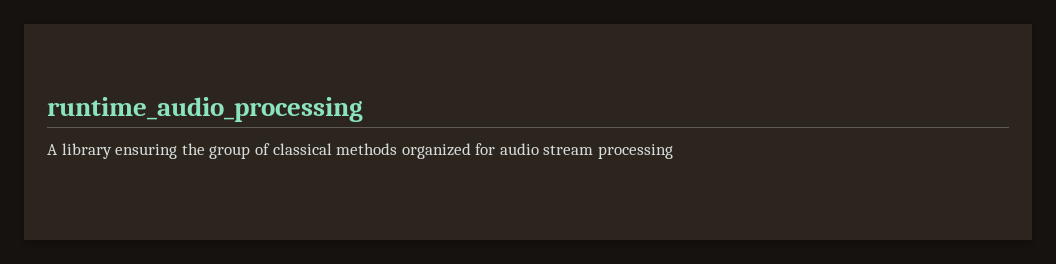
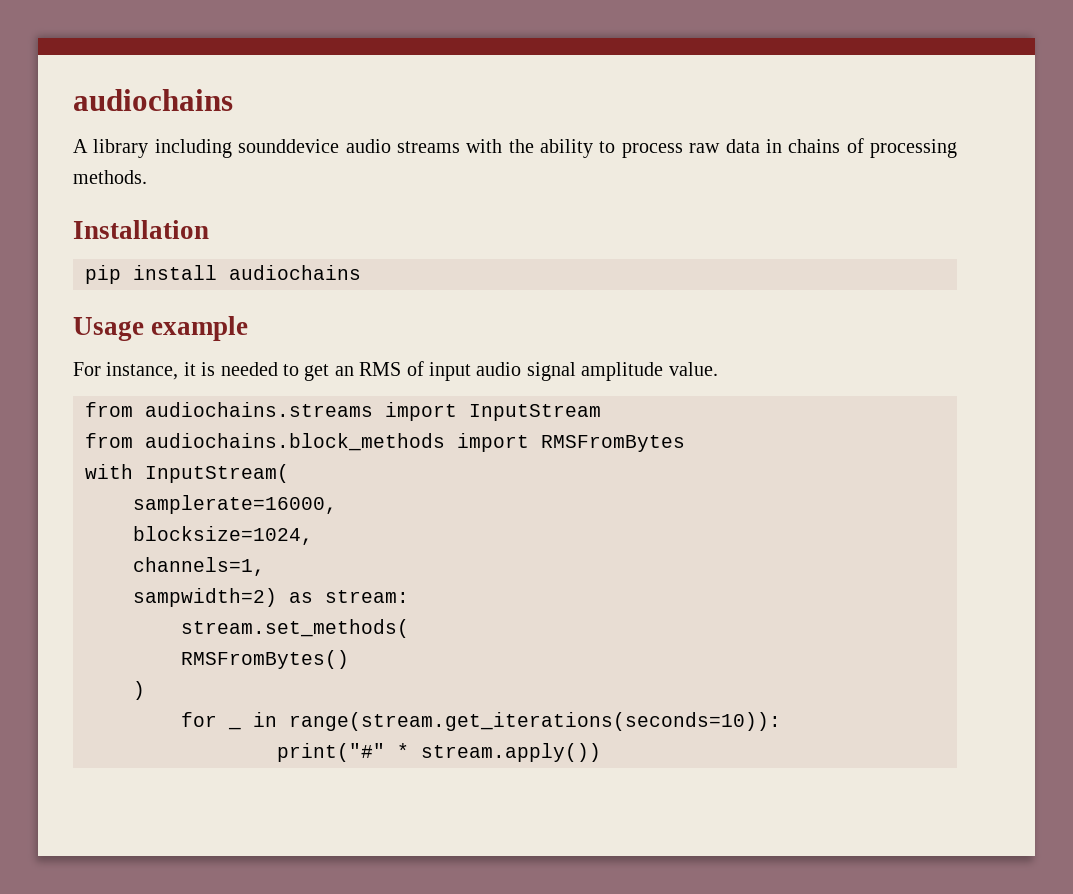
[47,97,363,122] runtime_audio_processing -> [73,89,233,111] audiochains
[115,143,674,159] ensuring the group of classical methods organized for audio stream processing -> [154,138,957,158] [73,170,147,184] [73,220,209,239] [85,265,361,284] [73,316,249,341] [73,361,718,381] [85,402,601,421] [85,433,685,452] [85,464,289,483] [133,495,337,514] [133,526,313,545] [133,557,265,576] [133,588,409,607] [181,619,409,638] [181,650,349,669] [133,681,145,700] [181,712,217,727] [228,727,241,730] [253,712,781,731] [277,743,601,762] including sounddevice audio streams with the ability to process raw data in chains of processing methods. // Installation // pip install audiochains // Usage example // For instance, it is needed to get an RMS of input audio signal amplitude value. // from audiochains.streams import InputStream // from audiochains.block_methods import RMSFromBytes // with InputStream( // samplerate=16000, // blocksize=1024, // channels=1, // sampwidth=2) as stream: // stream.set_methods( // RMSFromBytes() // ) // for _ in range(stream.get_iterations(seconds=10)): // print("#" * stream.apply())

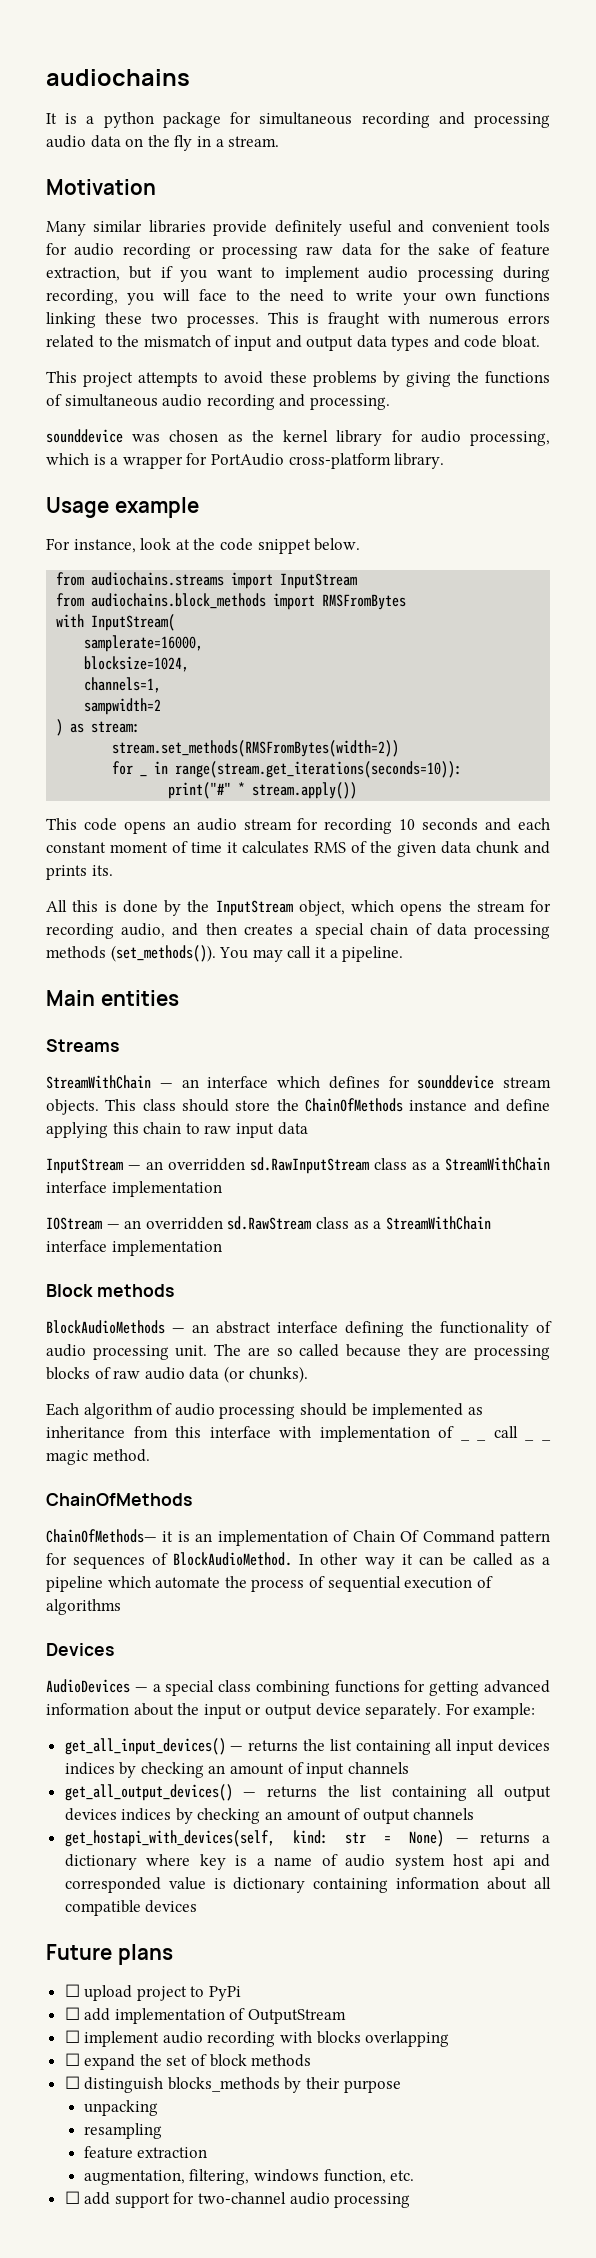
[73,89,233,111] [73,138,957,158] [73,170,147,184] [73,220,209,239] [85,265,361,284] [73,316,249,341] [73,361,718,381] audiochains // A library including sounddevice audio streams with the ability to process raw data in chains of processing methods. // Installation // pip install audiochains // Usage example // For instance, it is needed to get an RMS of input audio signal amplitude value. -> [46,69,190,86] [46,112,550,128] [46,135,280,151] [46,179,156,195] [46,220,550,236] [46,243,550,259] [46,266,550,282] [46,289,550,305] [46,312,551,328] [46,335,541,351] [46,371,551,387] [46,394,390,410] [46,429,550,446] [46,453,445,469] [46,497,199,518] [46,538,361,554] audiochains // It is a python package for simultaneous recording and processing audio data on the fly in a stream. // Motivation // Many similar libraries provide definitely useful and convenient tools for audio recording or processing raw data for the sake of feature extraction, but if you want to implement audio processing during recording, you will face to the need to write your own functions linking these two processes. This is fraught with numerous errors related to the mismatch of input and output data types and code bloat. // This project attempts to avoid these problems by giving the functions of simultaneous audio recording and processing. // sounddevice was chosen as the kernel library for audio processing, which is a wrapper for PortAudio cross-platform library. // Usage example // For instance, look at the code snippet below.
[133,588,277,607] sampwidth=2) -> [84,698,162,715] [56,719,64,736] sampwidth=2 // )
[181,619,409,638] [181,650,349,669] [133,681,145,700] stream.set_methods( // RMSFromBytes() // ) -> [112,740,400,757] stream.set_methods(RMSFromBytes(width=2))
(601, 752) none -> [46,818,551,834] [46,841,550,857] [46,865,113,880] [46,900,551,916] [46,923,550,939] [46,945,404,962] [46,990,179,1006] [46,1039,119,1052] [46,1075,551,1089] [46,1098,550,1115] [46,1122,308,1138] [46,1157,550,1174] [46,1181,222,1197] [46,1216,491,1230] [46,1240,222,1256] [46,1284,174,1297] [46,1320,552,1337] [46,1344,550,1360] [46,1366,308,1383] [46,1403,483,1419] [46,1426,455,1442] [460,1438,487,1441] [493,1426,518,1438] [525,1438,551,1441] [46,1449,150,1465] [46,1493,192,1506] [46,1529,551,1546] [46,1552,550,1569] [46,1576,493,1592] [46,1599,121,1615] [46,1643,114,1656] [46,1679,550,1696] [46,1703,536,1719] [64,1738,551,1755] [64,1762,409,1778] [64,1784,551,1801] [64,1808,475,1824] [64,1830,550,1847] [64,1854,550,1870] [64,1877,551,1893] [64,1900,198,1916] [46,1944,173,1965] [64,1984,242,2001] [64,2007,347,2024] [64,2030,450,2047] [64,2053,312,2070] [64,2076,401,2093] [83,2100,158,2116] [83,2123,162,2139] [83,2146,208,2159] [83,2169,415,2185] [64,2191,411,2208] // This code opens an audio stream for recording 10 seconds and each constant moment of time it calculates RMS of the given data chunk and prints its. // All this is done by the InputStream object, which opens the stream for recording audio, and then creates a special chain of data processing methods (set_methods()). You may call it a pipeline. // Main entities // Streams // StreamWithChain — an interface which defines for sounddevice stream objects. This class should store the ChainOfMethods instance and define applying this chain to raw input data // InputStream — an overridden sd.RawInputStream class as a StreamWithChain interface implementation // IOStream — an overridden sd.RawStream class as a StreamWithChain interface implementation // Block methods // BlockAudioMethods — an abstract interface defining the functionality of audio processing unit. The are so called because they are processing blocks of raw audio data (or chunks). // Each algorithm of audio processing should be implemented as inheritance from this interface with implementation of _ _ call _ _ magic method. // ChainOfMethods // ChainOfMethods— it is an implementation of Chain Of Command pattern for sequences of BlockAudioMethod. In other way it can be called as a pipeline which automate the process of sequential execution of algorithms // Devices // AudioDevices — a special class combining functions for getting advanced information about the input or output device separately. For example: // get_all_input_devices() — returns the list containing all input devices indices by checking an amount of input channels // get_all_output_devices() — returns the list containing all output devices indices by checking an amount of output channels // get_hostapi_with_devices(self, kind: str = None) — returns a dictionary where key is a name of audio system host api and corresponded value is dictionary containing information about all compatible devices // Future plans // ☐ upload project to PyPi // ☐ add implementation of OutputStream // ☐ implement audio recording with blocks overlapping // ☐ expand the set of block methods // ☐ distinguish blocks_methods by their purpose // unpacking // resampling // feature extraction // augmentation, filtering, windows function, etc. // ☐ add support for two-channel audio processing

